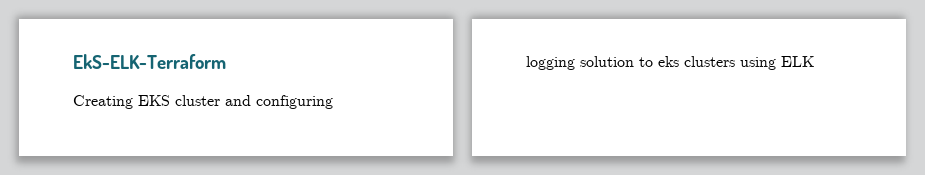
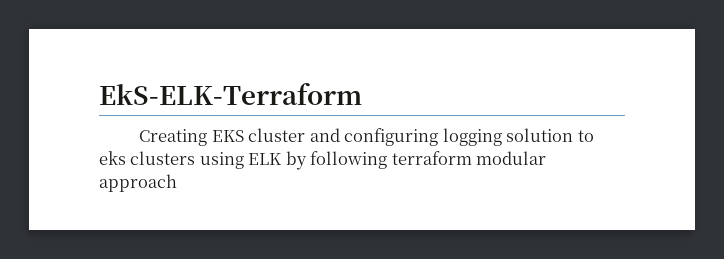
(814, 61) none -> [285,151,547,170] [99,174,177,192] by following terraform modular approach

